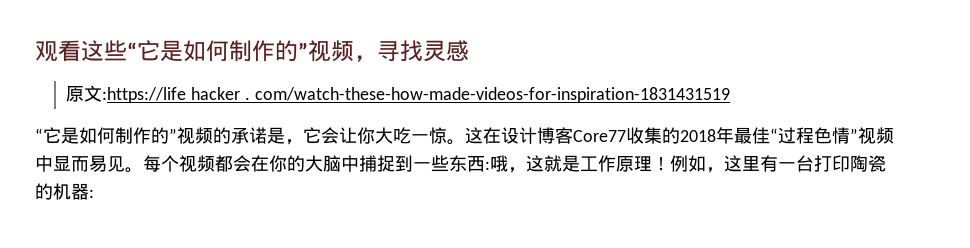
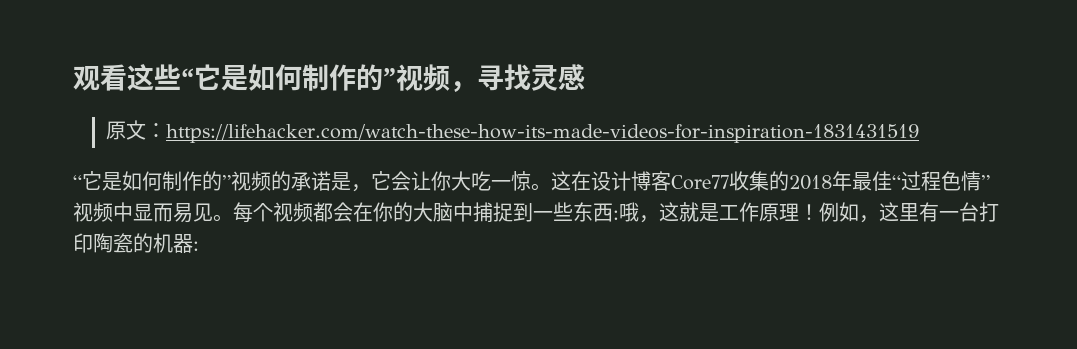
[102,87,730,103] :https://life hacker . com/watch-these-how-made-videos-for-inspiration-1831431519 -> [146,123,920,143] ：https://lifehacker.com/watch-these-how-its-made-videos-for-inspiration-1831431519

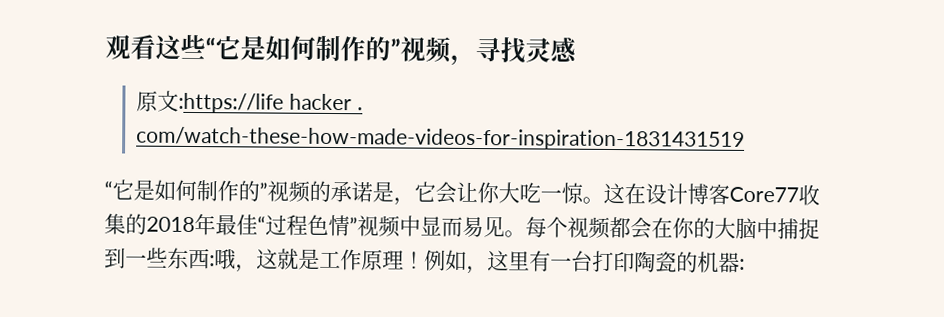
[146,123,920,143] ：https://lifehacker.com/watch-these-how-its-made-videos-for-inspiration-1831431519 -> [178,92,363,114] [136,126,746,151] :https://life hacker . com/watch-these-how-made-videos-for-inspiration-1831431519

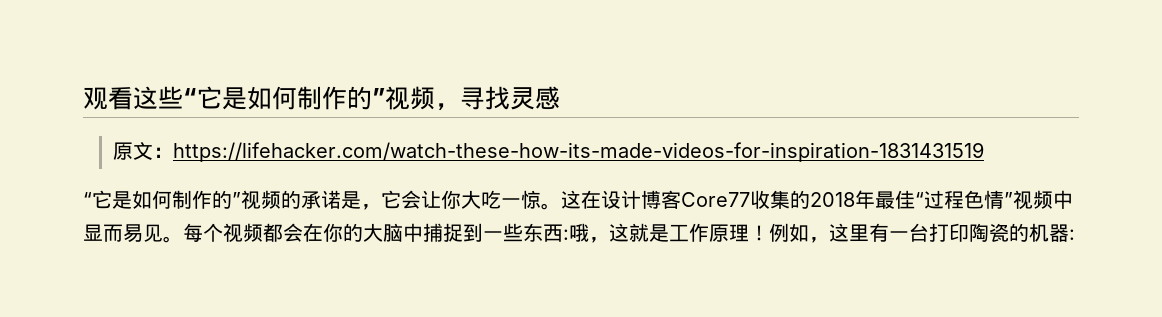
[178,92,363,114] [136,126,746,151] :https://life hacker . com/watch-these-how-made-videos-for-inspiration-1831431519 -> [153,142,985,162] ：https://lifehacker.com/watch-these-how-its-made-videos-for-inspiration-1831431519

